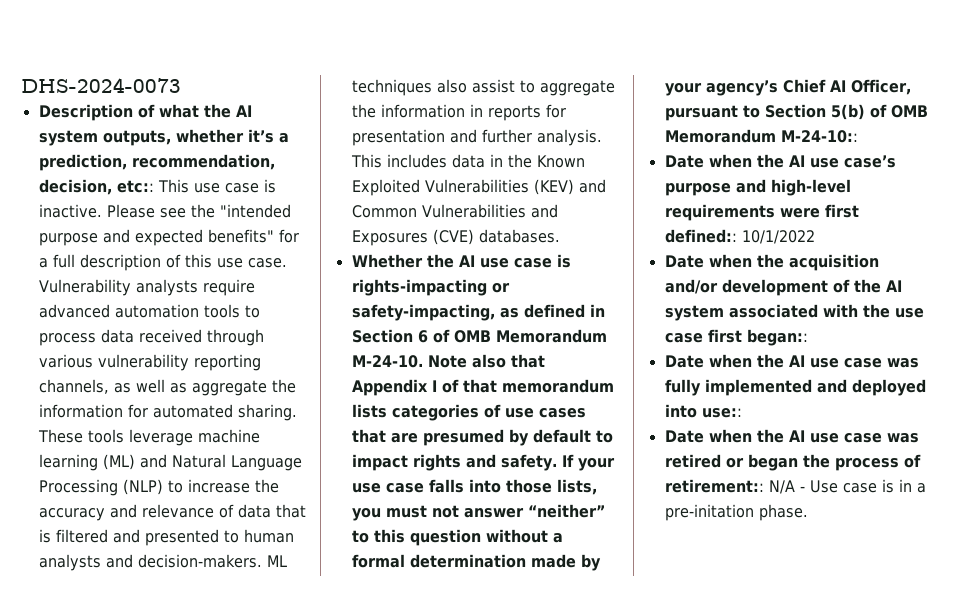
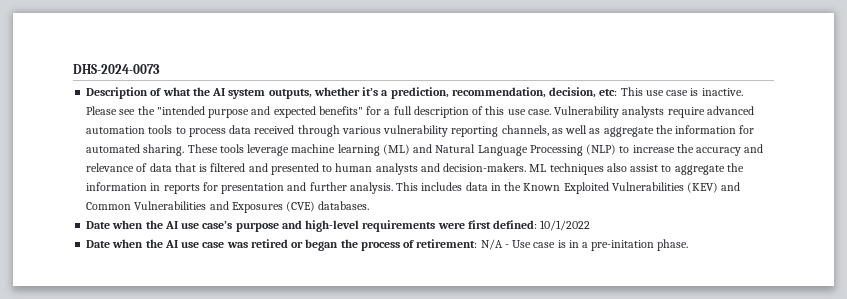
[116,180,154,193] etc:: -> [599,89,618,96] etc:
[351,254,571,268] [351,279,510,296] [351,304,605,321] [351,329,607,343] [351,354,545,368] [351,379,614,396] [351,404,586,421] [351,429,613,446] [351,454,615,471] [351,479,597,495] [351,504,605,521] [351,529,563,546] [351,554,601,571] [664,79,911,96] [664,104,928,121] [664,129,858,143] // Whether the AI use case is rights-impacting or safety-impacting, as defined in Section 6 of OMB Memorandum M-24-10. Note also that Appendix I of that memorandum lists categories of use cases that are presumed by default to impact rights and safety. If your use case falls into those lists, you must not answer “neither” to this question without a formal determination made by your agency’s Chief AI Officer, pursuant to Section 5(b) of OMB Memorandum M-24-10:: -> (370, 205) none
[664,229,737,243] defined:: -> [493,220,538,229] defined:
[664,254,879,271] [664,279,902,296] [664,304,924,321] [664,329,808,346] [664,354,919,368] [664,379,926,396] [664,404,742,418] // Date when the acquisition and/or development of the AI system associated with the use case first began:: // Date when the AI use case was fully implemented and deployed into use:: -> (591, 225) none
[664,479,764,493] retirement:: -> [416,239,478,248] retirement:

